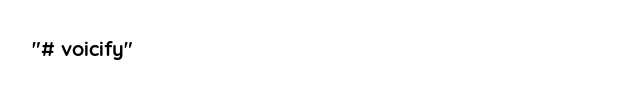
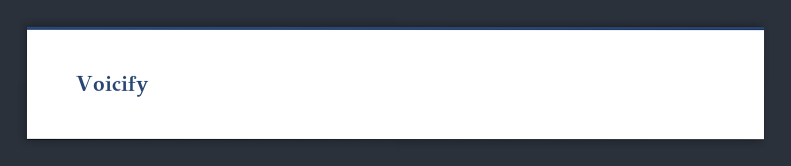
[32,41,133,60] "# voicify" -> [75,75,150,97] Voicify

